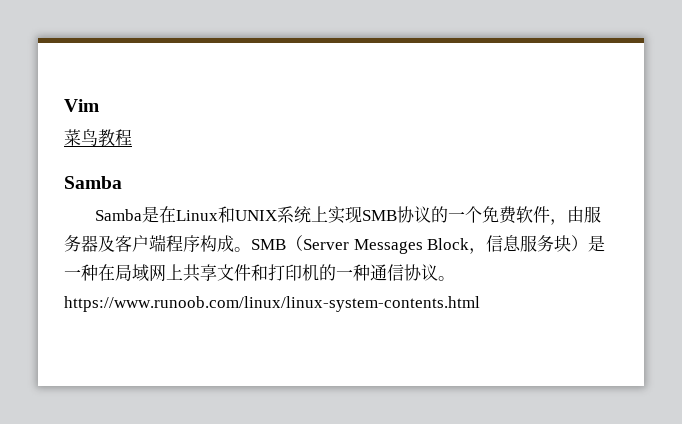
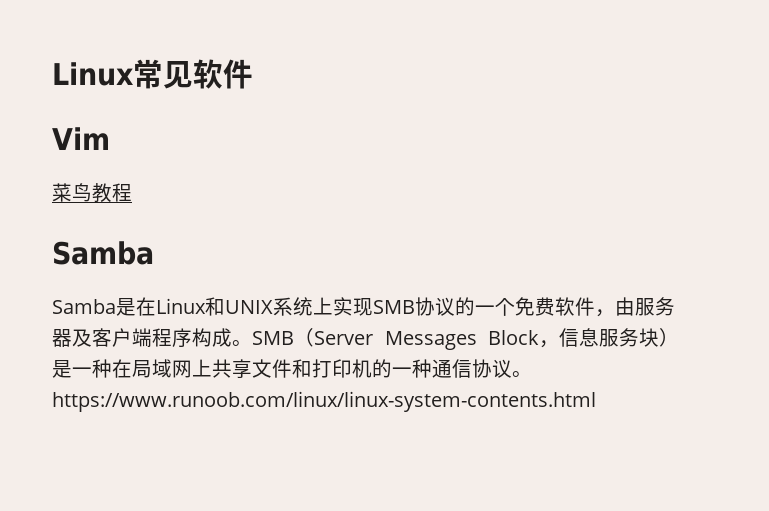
(64, 105) none -> [52,59,253,89] Linux常见软件 //

